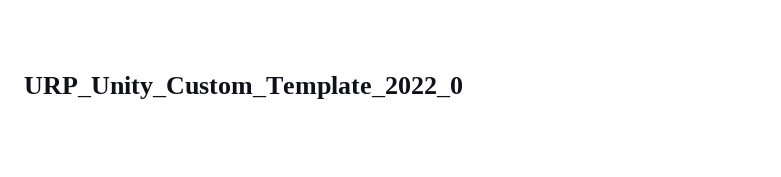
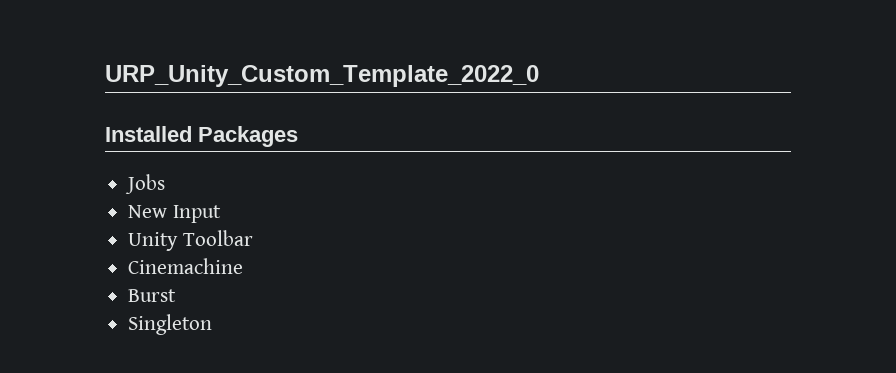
(463, 87) none -> [105,126,298,147] [125,174,166,194] [128,205,221,223] [128,230,253,251] [128,258,244,274] [128,289,177,302] [128,314,213,335] // Installed Packages // Jobs // New Input // Unity Toolbar // Cinemachine // Burst // Singleton

